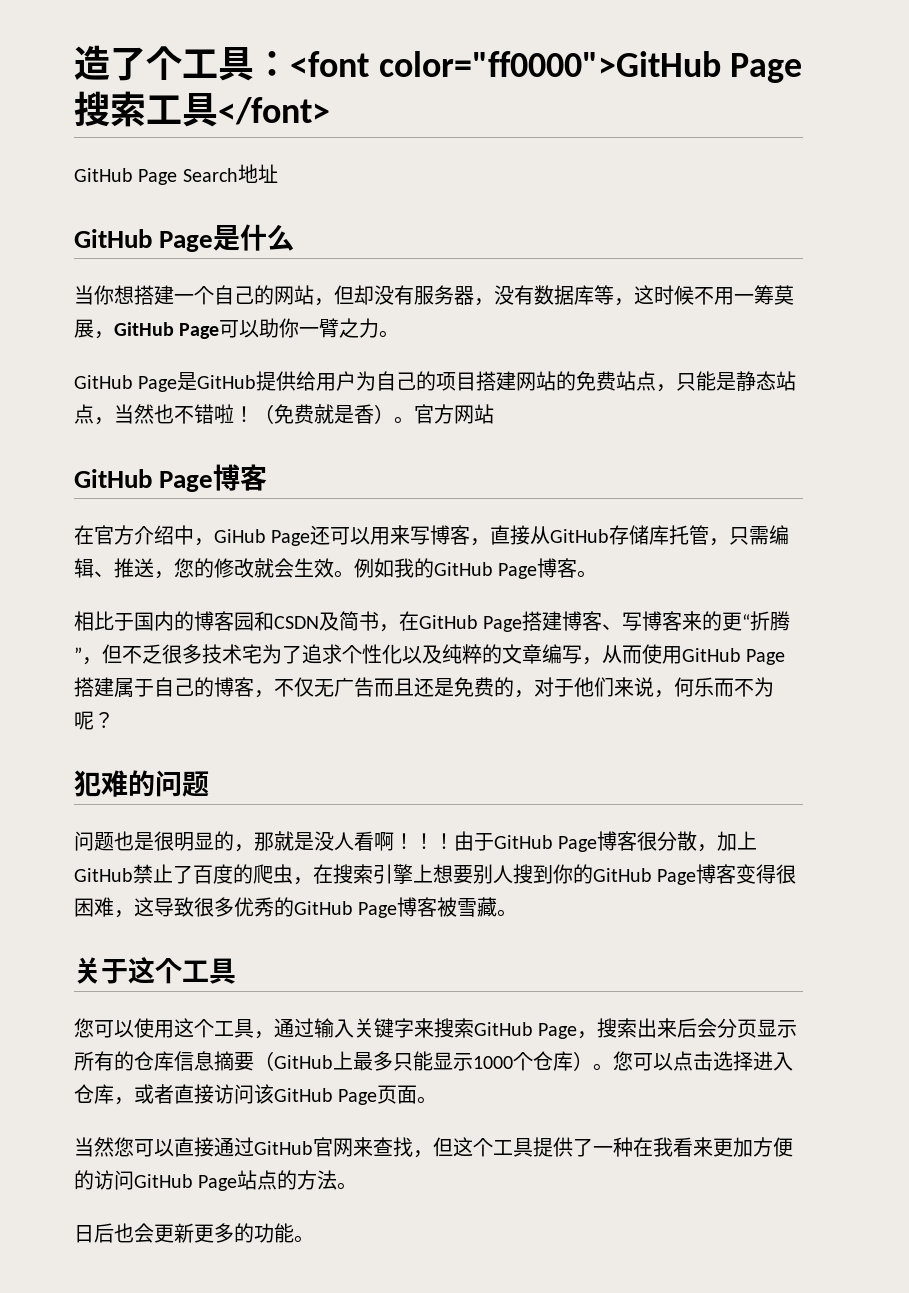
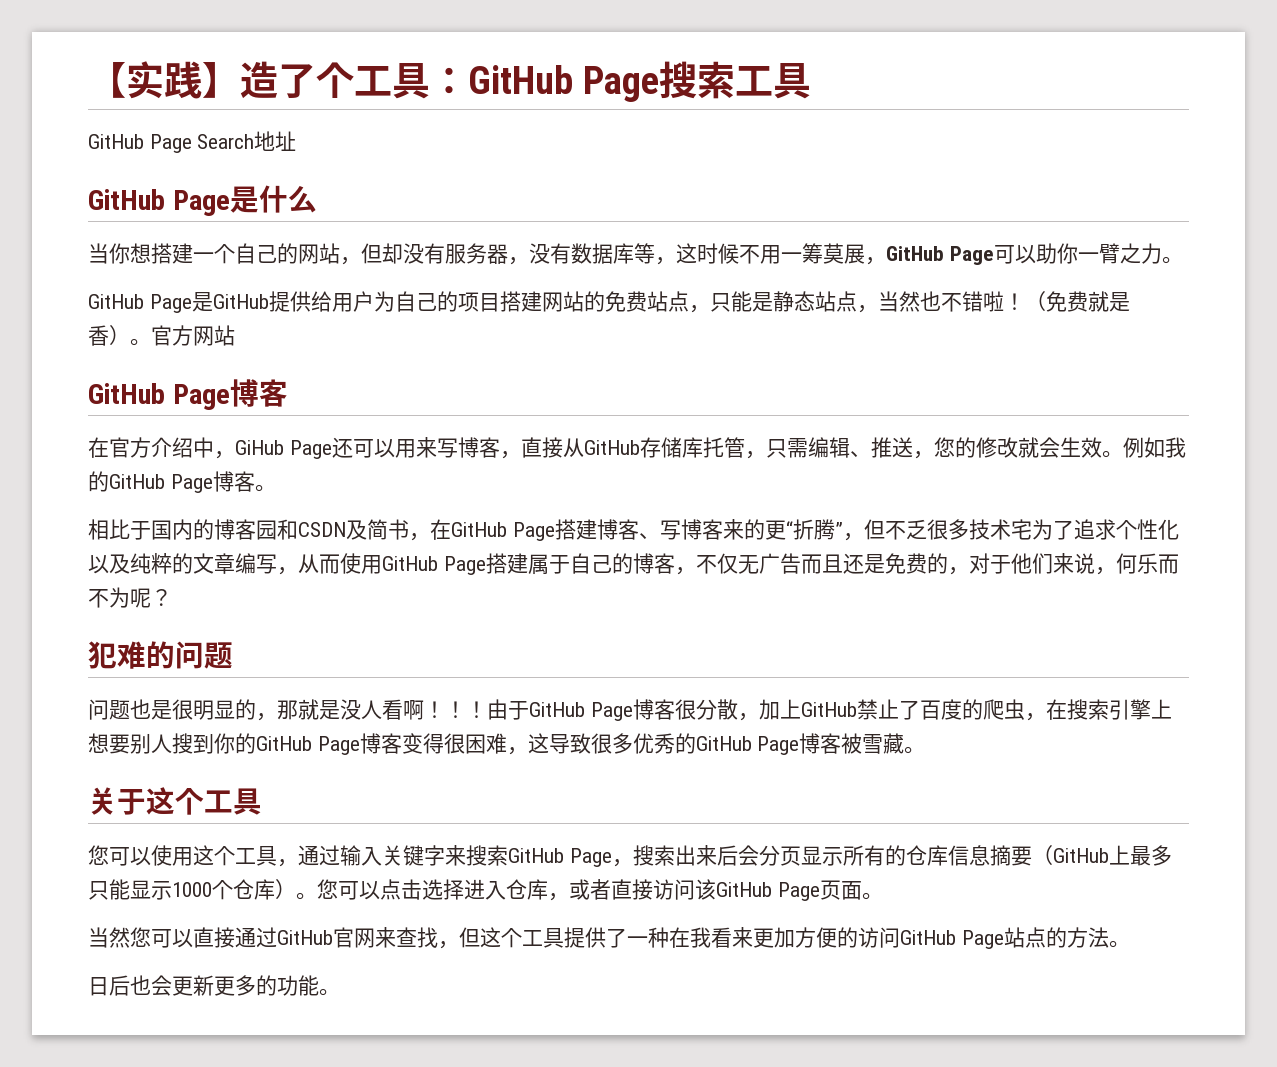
(74, 62) none -> [88,61,240,99] 【实践】
[290,51,721,77] <font color="ff0000">GitHub -> [468,65,573,94] GitHub
[218,97,330,125] </font> -> (812, 81) none

